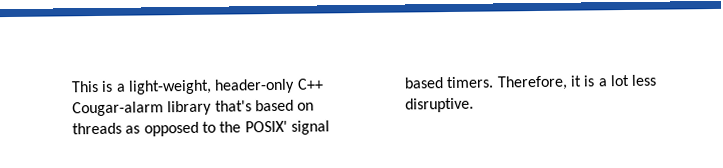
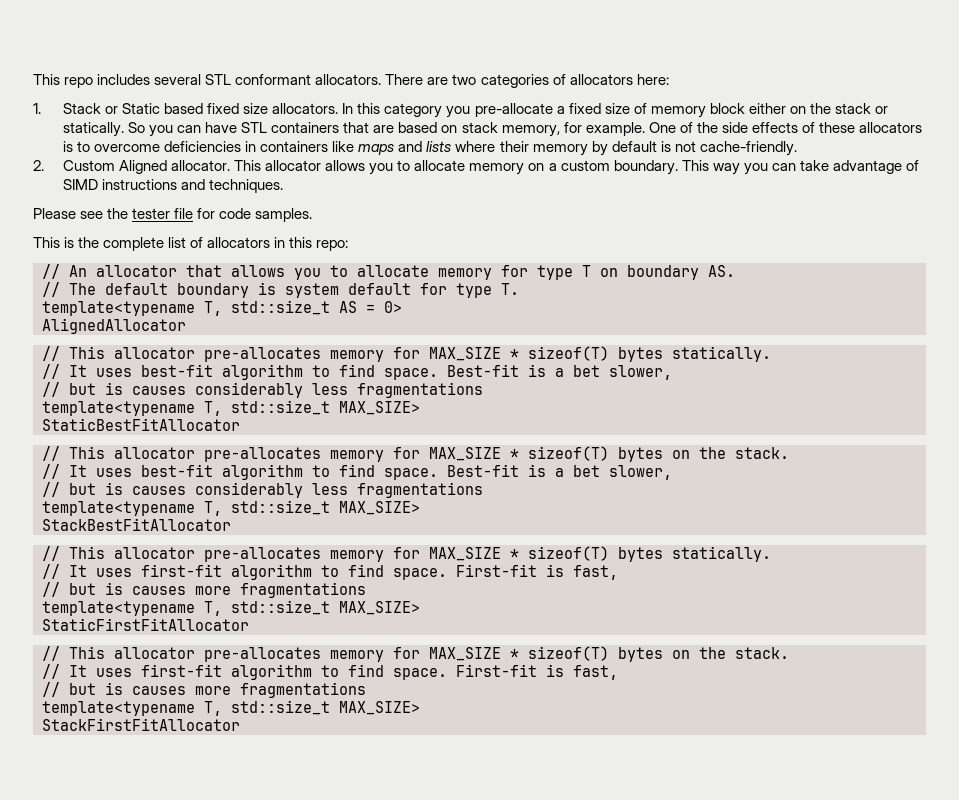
[71,78,324,95] [72,99,315,117] [72,120,330,137] [404,74,658,91] [405,97,474,113] This is a light-weight, header-only C++ Cougar-alarm library that's based on threads as opposed to the POSIX' signal based timers. Therefore, it is a lot less disruptive. -> [33,74,669,88] [33,103,889,118] [62,122,923,137] [62,141,797,156] [33,160,919,175] [62,179,284,193] [33,208,313,222] [33,237,349,251] [42,264,735,280] [42,282,519,298] [42,300,402,316] [42,318,186,334] [42,346,771,362] [42,364,672,380] [42,382,483,398] [42,400,420,416] [42,418,240,431] [42,446,789,462] [42,464,672,480] [42,482,483,498] [42,500,420,516] [42,518,231,531] [42,546,771,562] [42,564,618,580] [42,582,366,598] [42,600,420,616] [42,618,249,631] [42,646,789,662] [42,664,618,680] [42,682,366,698] [42,700,420,716] [42,718,240,731] This repo includes several STL conformant allocators. There are two categories of allocators here: // 1. Stack or Static based fixed size allocators. In this category you pre-allocate a fixed size of memory block either on the stack or statically. So you can have STL containers that are based on stack memory, for example. One of the side effects of these allocators is to overcome deficiencies in containers like maps and lists where their memory by default is not cache-friendly. // 2. Custom Aligned allocator. This allocator allows you to allocate memory on a custom boundary. This way you can take advantage of SIMD instructions and techniques. // Please see the tester file for code samples. // This is the complete list of allocators in this repo: // // An allocator that allows you to allocate memory for type T on boundary AS. // // The default boundary is system default for type T. // template<typename T, std::size_t AS = 0> // AlignedAllocator // // This allocator pre-allocates memory for MAX_SIZE * sizeof(T) bytes statically. // // It uses best-fit algorithm to find space. Best-fit is a bet slower, // // but is causes considerably less fragmentations // template<typename T, std::size_t MAX_SIZE> // StaticBestFitAllocator // // This allocator pre-allocates memory for MAX_SIZE * sizeof(T) bytes on the stack. // // It uses best-fit algorithm to find space. Best-fit is a bet slower, // // but is causes considerably less fragmentations // template<typename T, std::size_t MAX_SIZE> // StackBestFitAllocator // // This allocator pre-allocates memory for MAX_SIZE * sizeof(T) bytes statically. // // It uses first-fit algorithm to find space. First-fit is fast, // // but is causes more fragmentations // template<typename T, std::size_t MAX_SIZE> // StaticFirstFitAllocator // // This allocator pre-allocates memory for MAX_SIZE * sizeof(T) bytes on the stack. // // It uses first-fit algorithm to find space. First-fit is fast, // // but is causes more fragmentations // template<typename T, std::size_t MAX_SIZE> // StackFirstFitAllocator

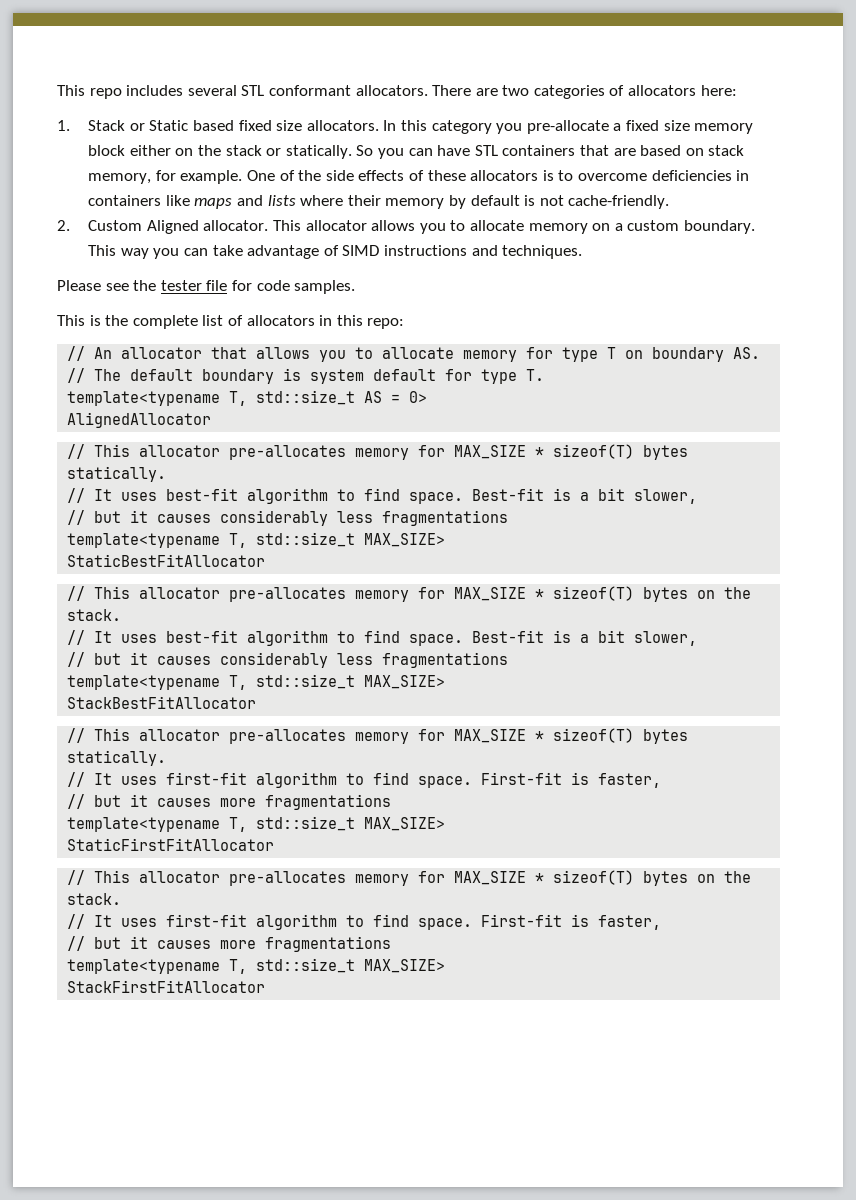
[633,103,647,114] of -> (690, 125) none
[573,365,672,380] [42,382,123,397] bet slower, // // but is -> [598,488,698,504] [67,510,149,525] bit slower, // // but it
[573,465,672,480] [42,482,123,497] bet slower, // // but is -> [598,630,698,646] [67,652,149,667] bit slower, // // but it
[573,565,618,580] [42,582,123,597] fast, // // but is -> [598,773,662,788] [67,794,149,809] faster, // // but it
[573,665,618,680] [42,682,123,697] fast, // // but is -> [598,915,662,930] [67,936,149,951] faster, // // but it

